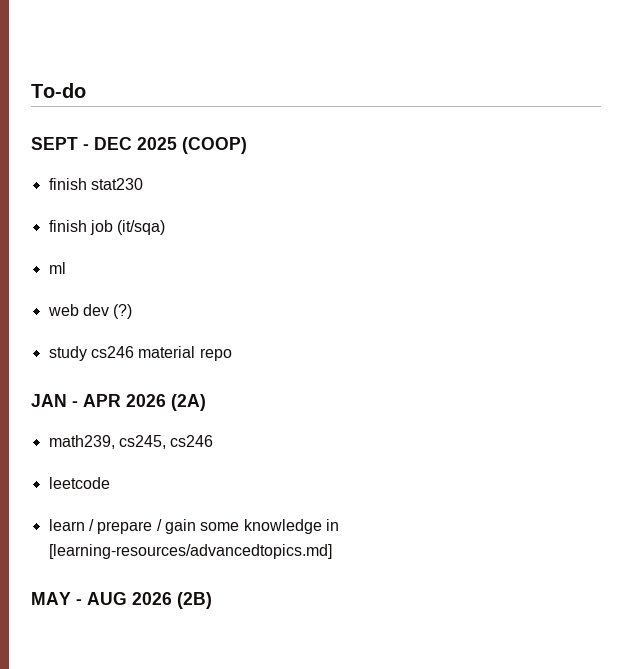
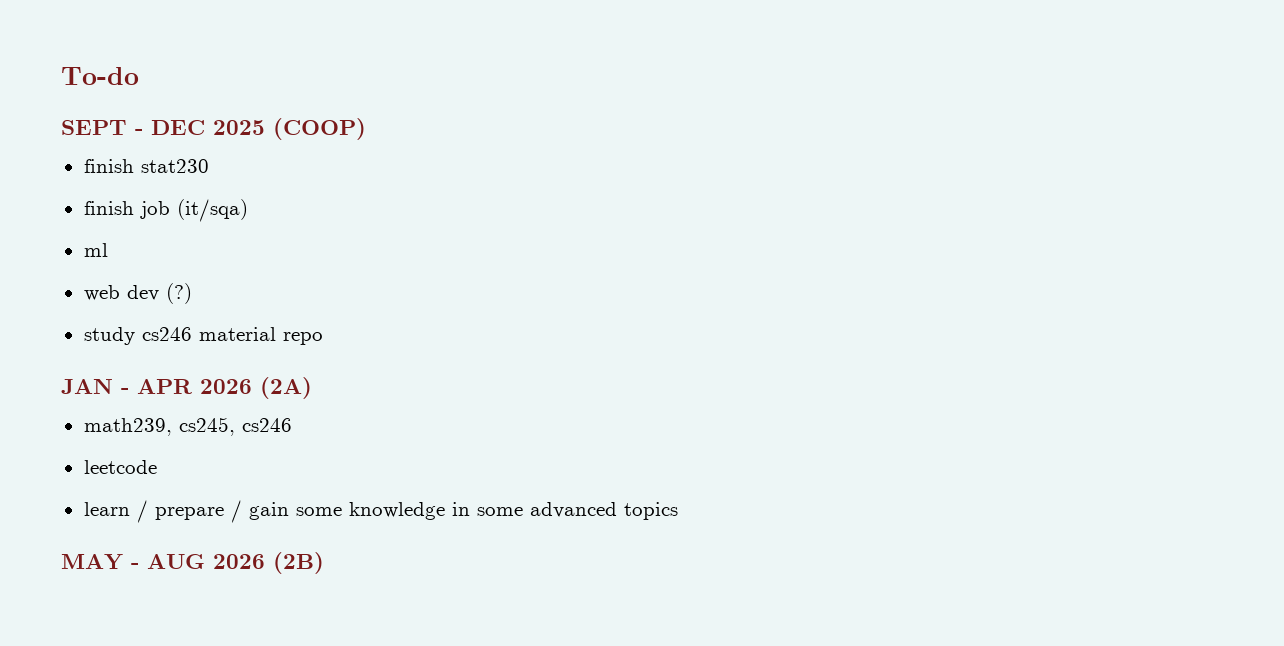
[48,544,332,559] [learning-resources/advancedtopics.md] -> [476,502,678,520] some advanced topics

